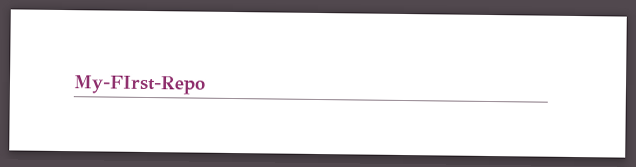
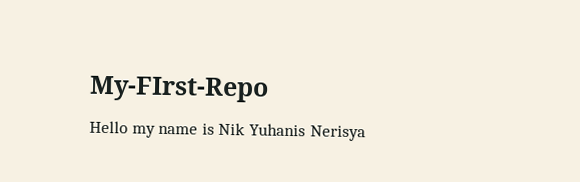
(206, 85) none -> [89,120,366,142] // Hello my name is Nik Yuhanis Nerisya

